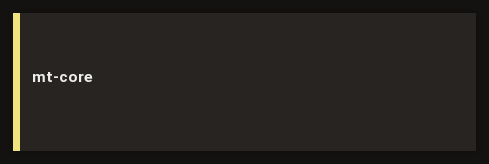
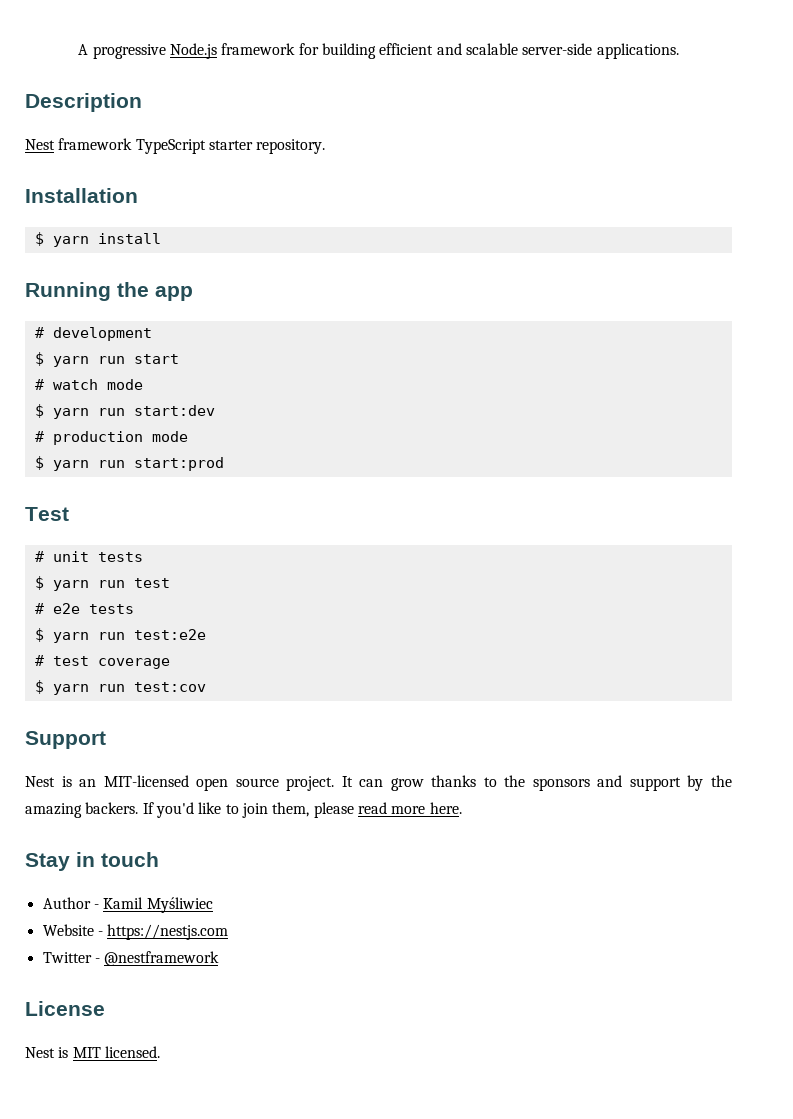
[32,72,93,82] mt-core -> [78,43,679,59] [25,93,142,112] [25,138,326,154] [25,188,138,203] [34,232,161,247] [25,282,193,301] [34,327,152,341] [34,352,179,367] [34,379,143,390] [34,404,215,419] [34,431,188,445] [34,456,224,471] [25,507,69,521] [34,551,143,562] [34,576,170,591] [34,603,134,614] [34,628,206,643] [34,655,170,669] [34,680,206,695] [25,731,106,749] [25,775,732,791] [25,802,462,818] [25,852,159,871] [42,897,213,913] [42,924,229,940] [42,951,220,966] [25,1001,105,1016] [25,1046,160,1058] A progressive Node.js framework for building efficient and scalable server-side applications. // Description // Nest framework TypeScript starter repository. // Installation // $ yarn install // Running the app // # development // $ yarn run start // # watch mode // $ yarn run start:dev // # production mode // $ yarn run start:prod // Test // # unit tests // $ yarn run test // # e2e tests // $ yarn run test:e2e // # test coverage // $ yarn run test:cov // Support // Nest is an MIT-licensed open source project. It can grow thanks to the sponsors and support by the amazing backers. If you'd like to join them, please read more here. // Stay in touch // Author - Kamil Myśliwiec // Website - https://nestjs.com // Twitter - @nestframework // License // Nest is MIT licensed.

